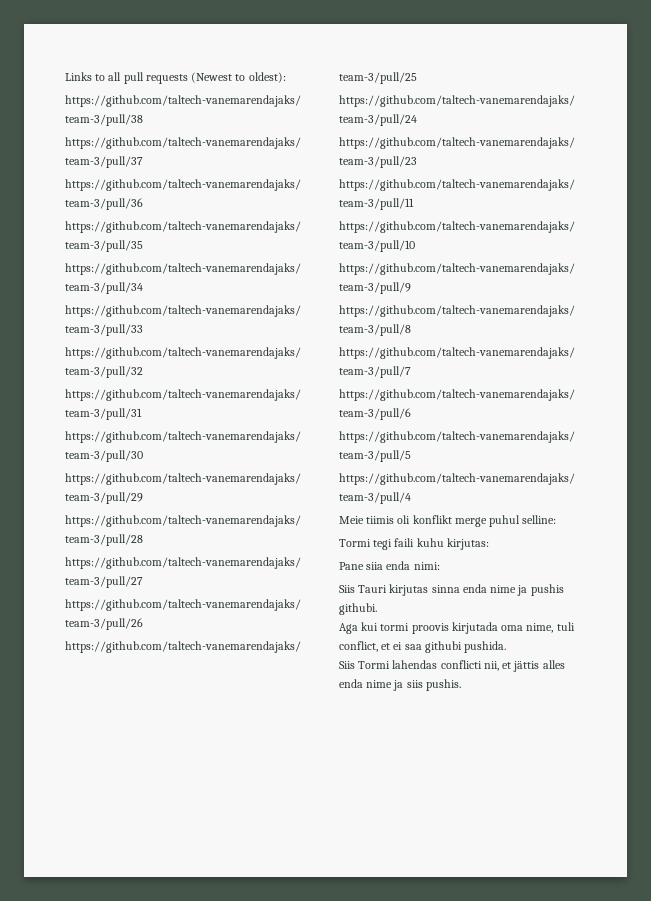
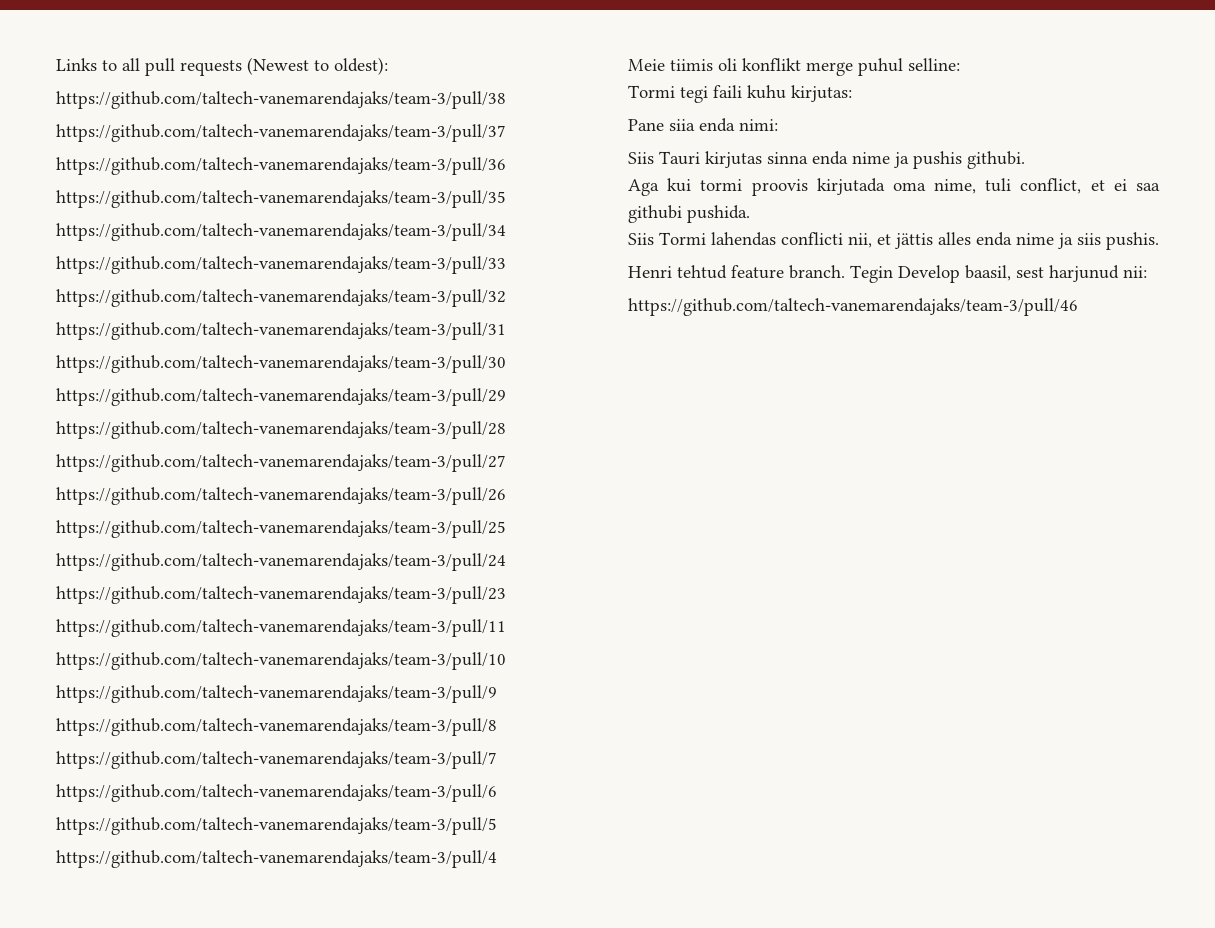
(461, 685) none -> [628,265,1147,283] [628,298,1078,316] // Henri tehtud feature branch. Tegin Develop baasil, sest harjunud nii: // https://github.com/taltech-vanemarendajaks/team-3/pull/46

